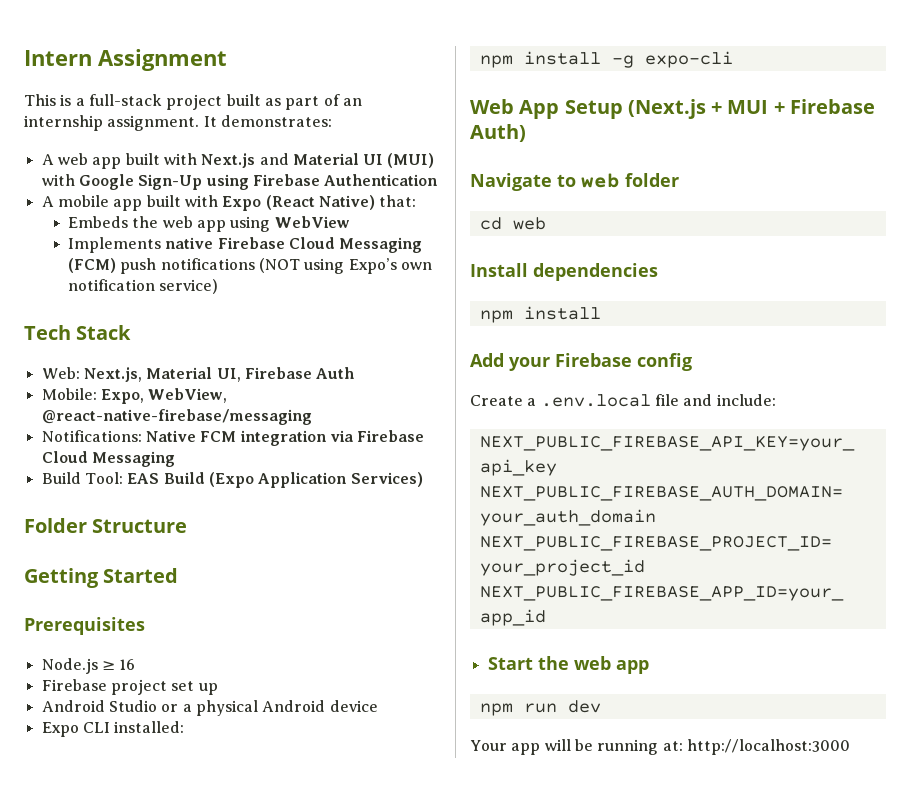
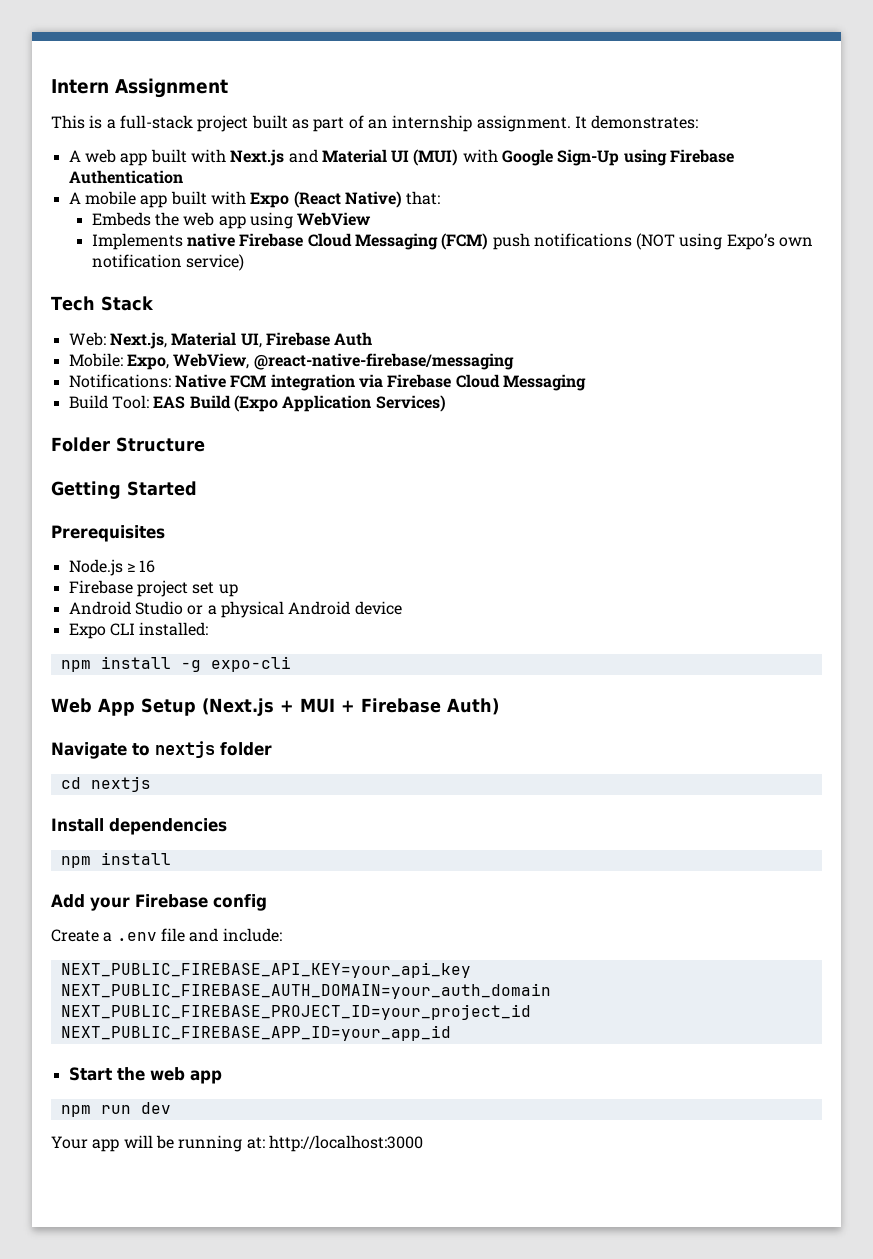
[581,173,620,188] web -> [155,741,215,758] nextjs
[512,217,546,230] web -> [90,776,151,792] nextjs
[540,394,651,407] .env.local -> [116,932,157,941] .env

